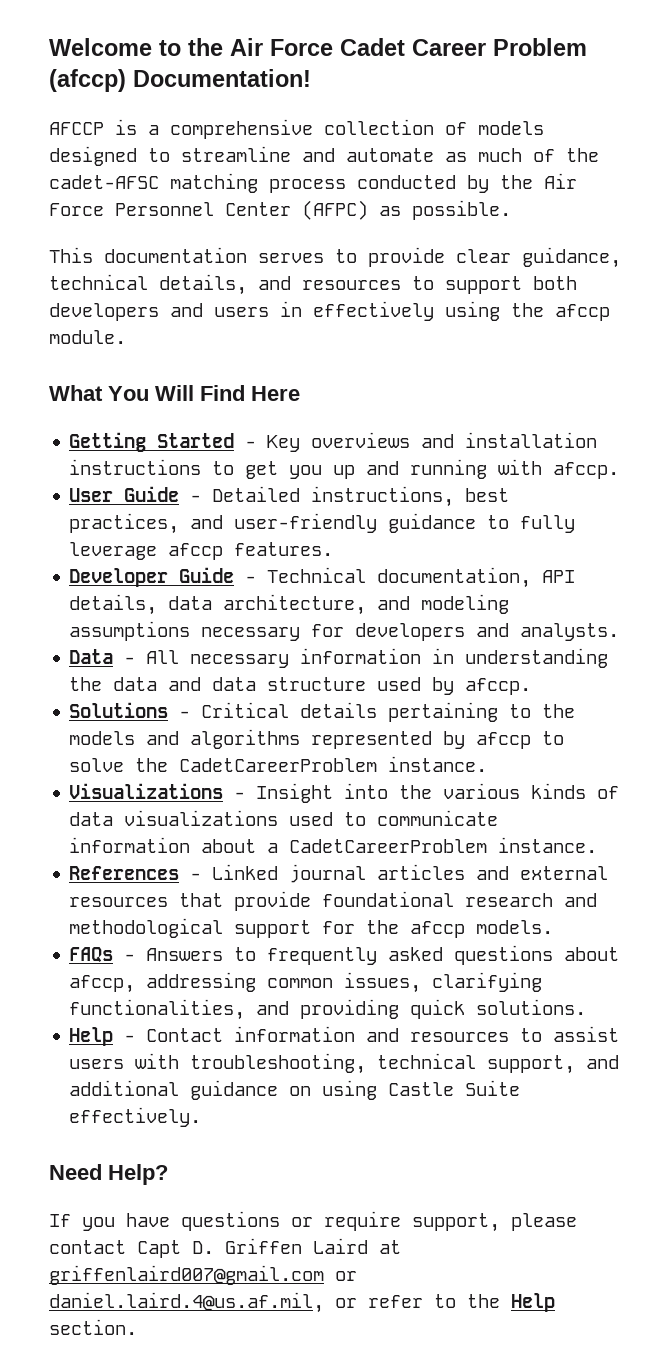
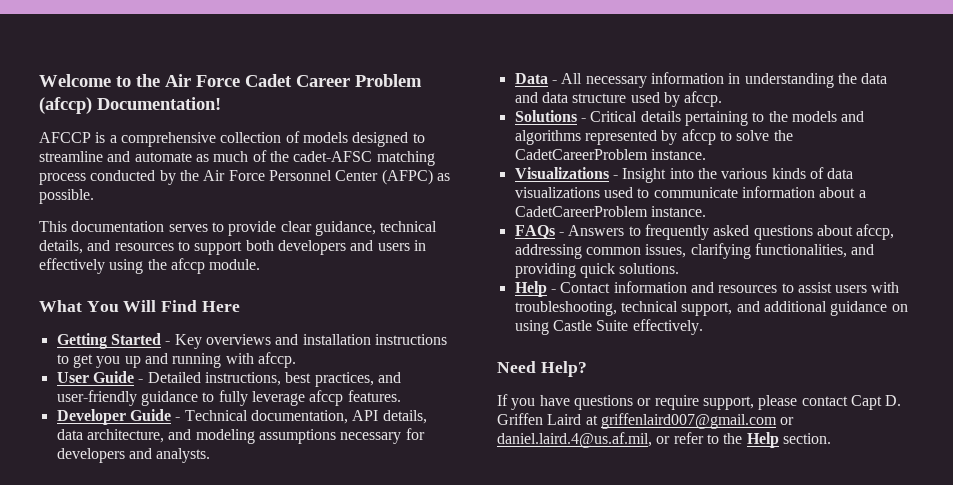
[69,864,609,883] [69,891,598,911] [69,918,554,938] // References - Linked journal articles and external resources that provide foundational research and methodological support for the afccp models. -> (706, 211) none

